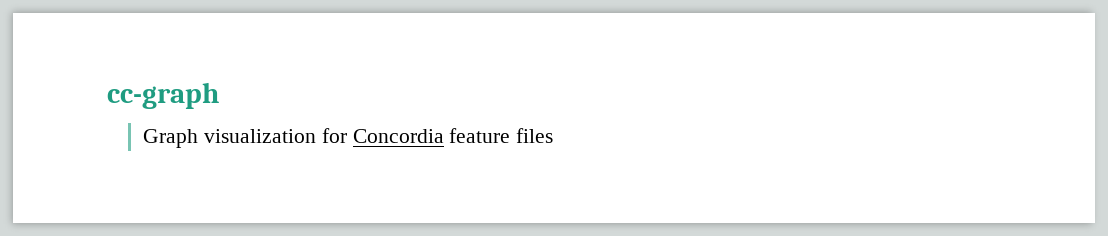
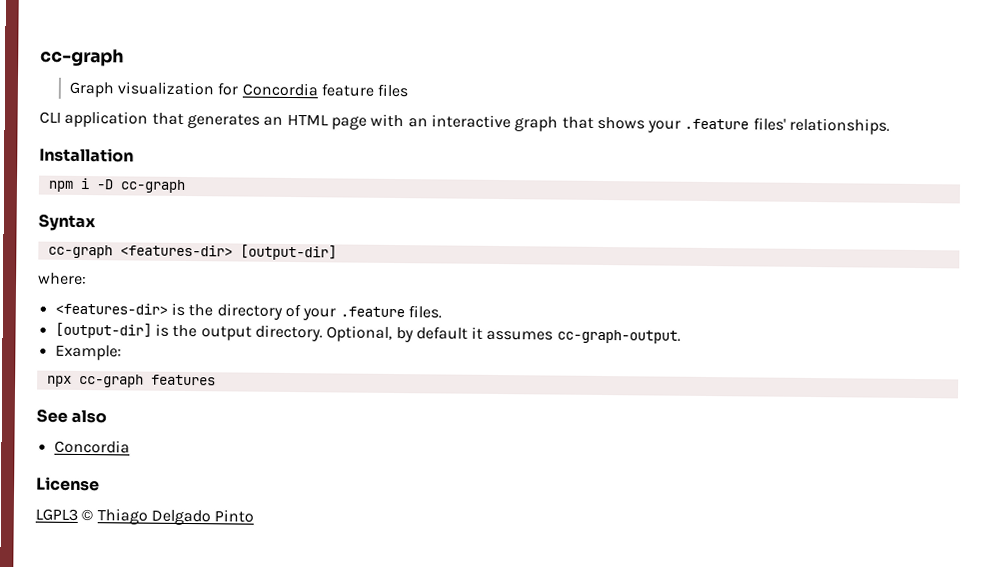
(554, 135) none -> [39,110,891,135] [39,147,134,163] [47,177,186,193] [38,213,96,232] [47,244,337,261] [38,272,87,286] [54,302,442,321] [54,322,681,344] [54,344,122,361] [46,373,216,388] [36,408,108,424] [53,439,130,454] [36,476,100,492] [35,508,255,526] // CLI application that generates an HTML page with an interactive graph that shows your .feature files' relationships. // Installation // npm i -D cc-graph // Syntax // cc-graph <features-dir> [output-dir] // where: // <features-dir> is the directory of your .feature files. // [output-dir] is the output directory. Optional, by default it assumes cc-graph-output. // Example: // npx cc-graph features // See also // Concordia // License // LGPL3 © Thiago Delgado Pinto

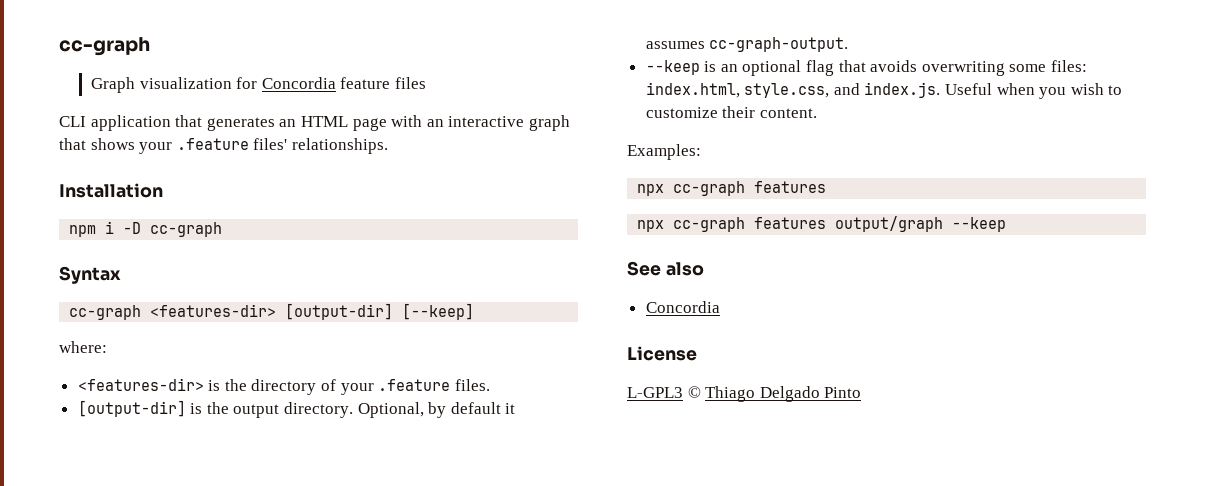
(337, 252) none -> [402,303,475,320] [--keep]
[54,344,122,361] [46,373,216,388] Example: // npx cc-graph features -> [645,60,1088,76] [645,82,1123,99] [645,106,817,118] [627,144,701,160] [637,181,827,196] [637,216,1007,232] --keep is an optional flag that avoids overwriting some files: index.html, style.css, and index.js. Useful when you wish to customize their content. // Examples: // npx cc-graph features // npx cc-graph features output/graph --keep
[35,508,78,521] LGPL3 -> [627,387,683,398] L-GPL3

